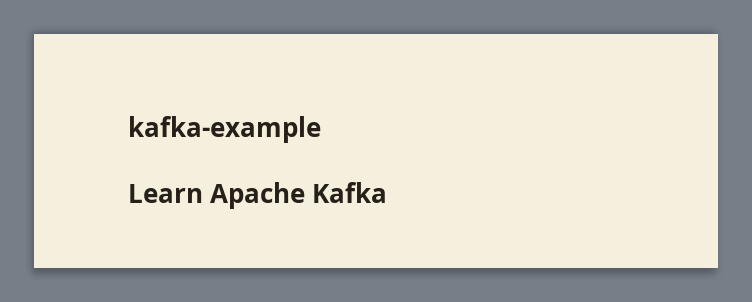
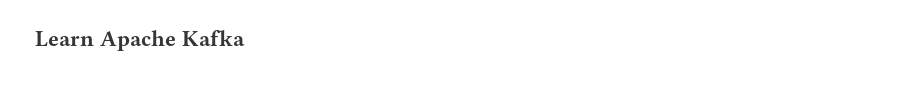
[128,116,321,143] kafka-example // -> (35, 39) none

